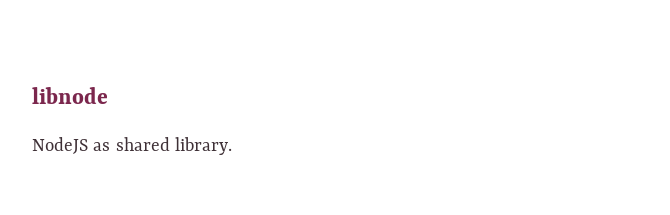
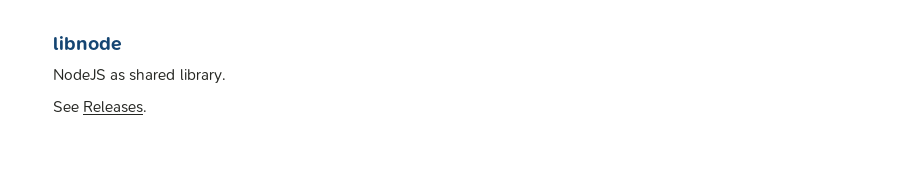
(233, 146) none -> [53,101,148,113] // See Releases.

